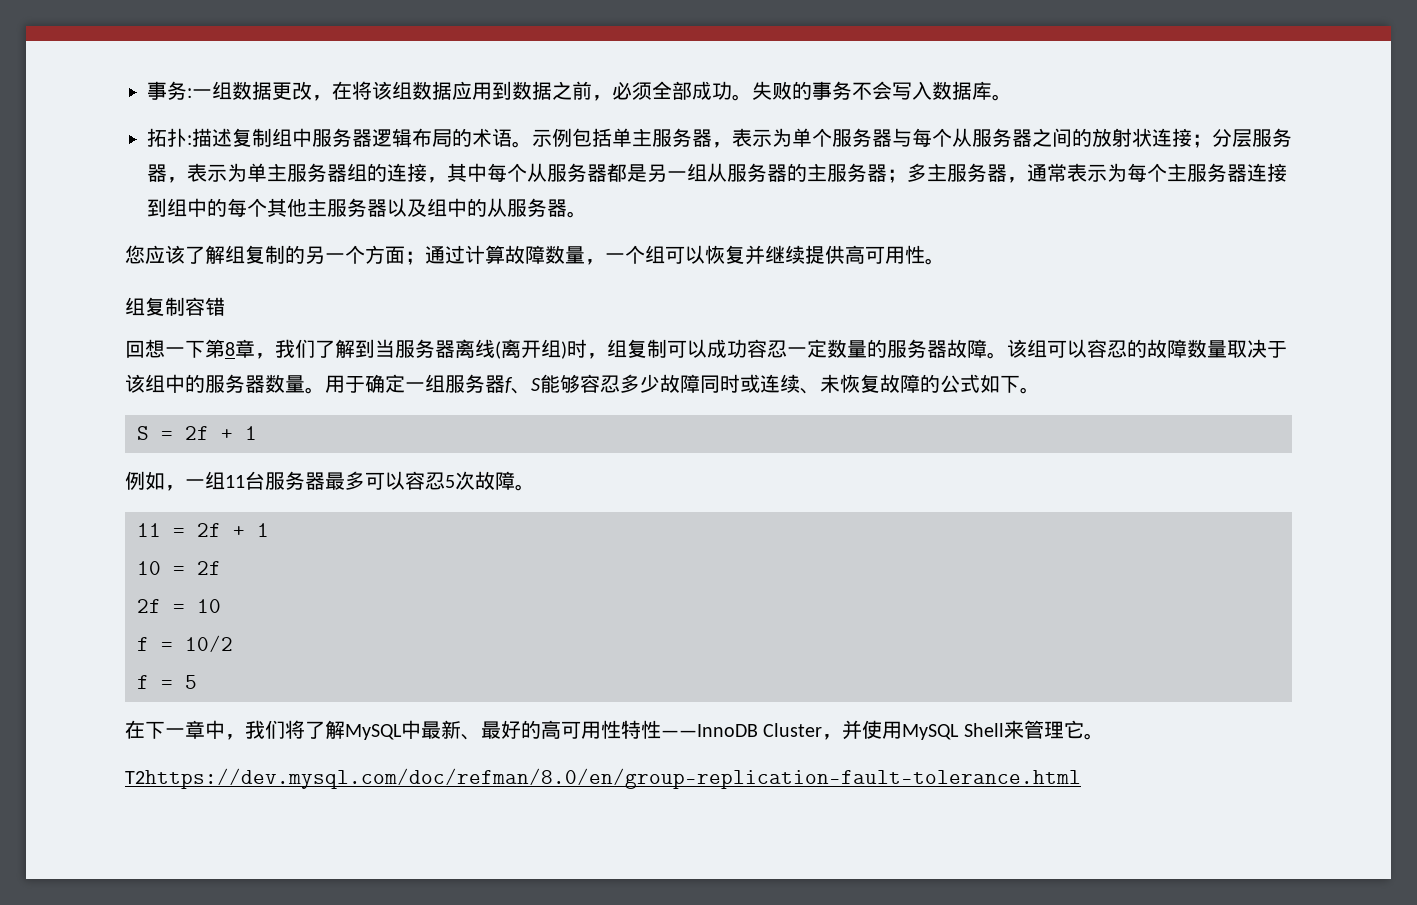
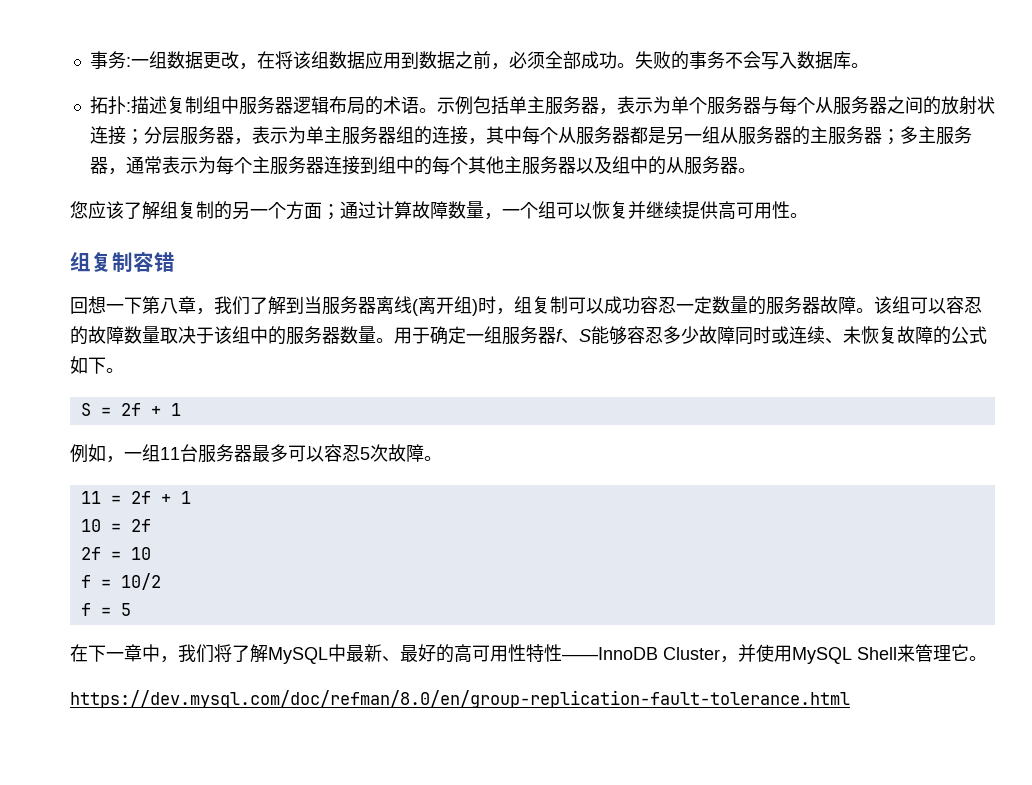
[225,342,235,356] 8 -> [160,298,178,314] 八
[125,768,1081,789] T2https://dev.mysql.com/doc/refman/8.0/en/group-replication-fault-tolerance.html -> [70,690,850,708] https://dev.mysql.com/doc/refman/8.0/en/group-replication-fault-tolerance.html

